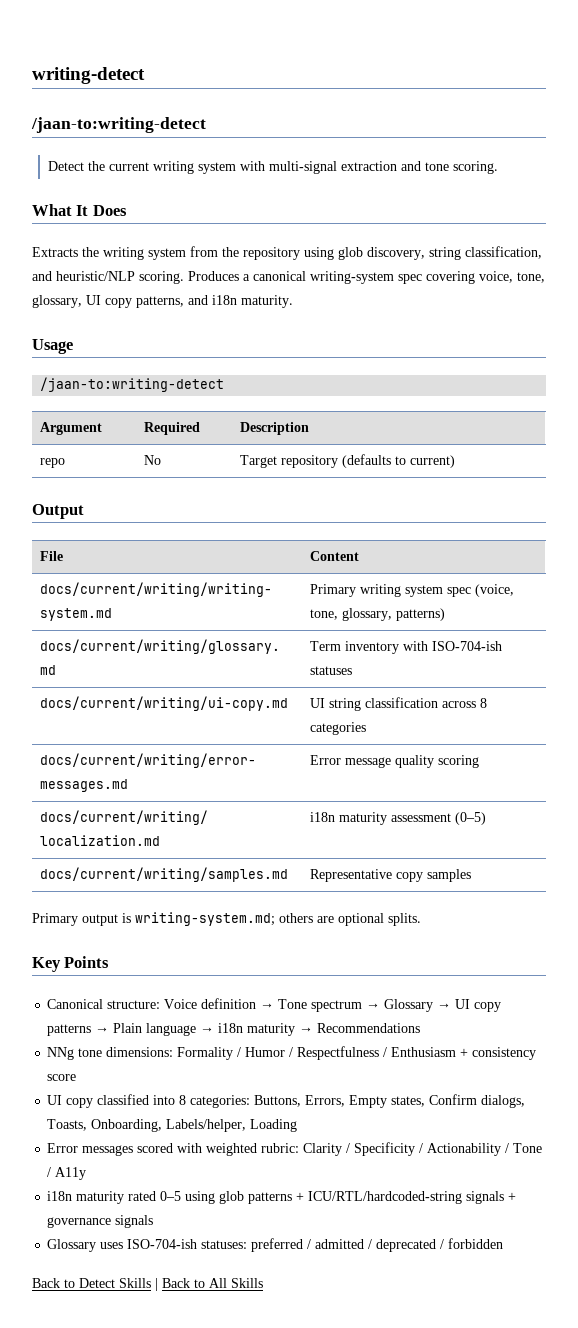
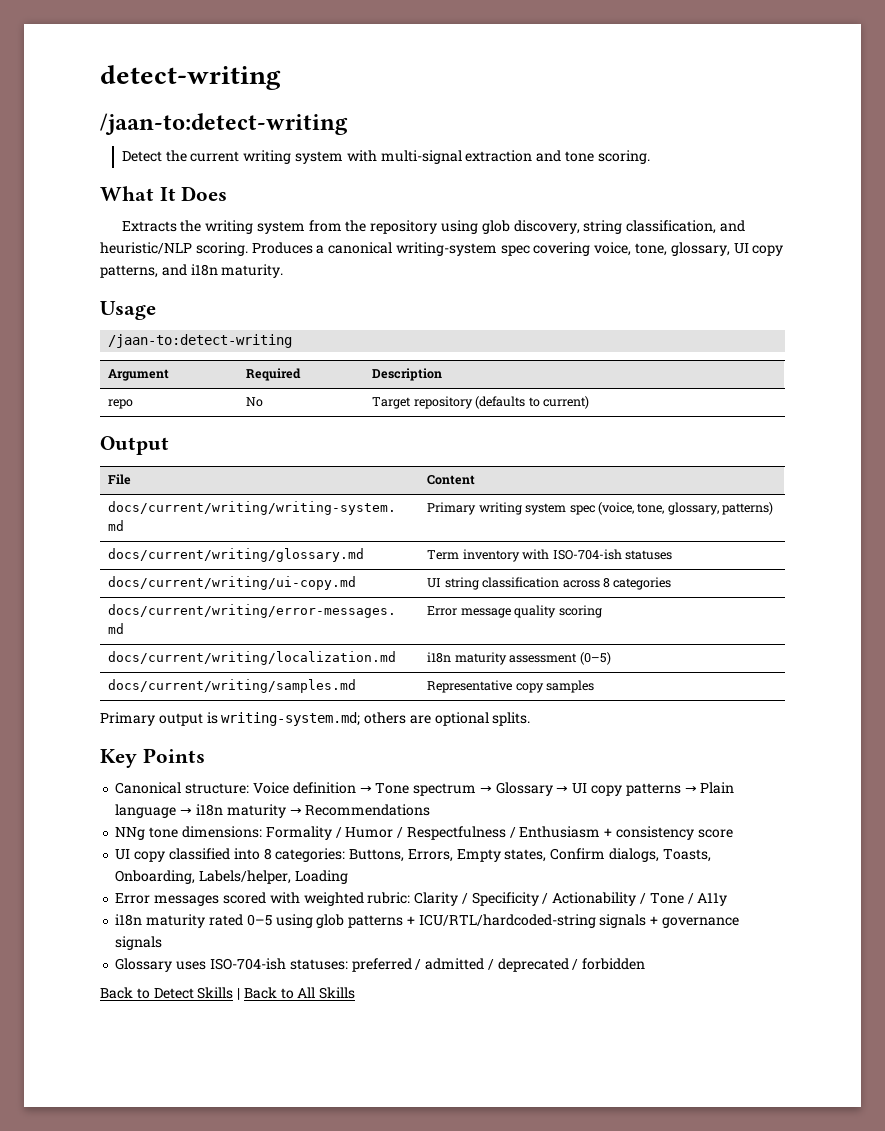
[32,67,145,84] [31,117,206,133] writing-detect // /jaan-to:writing-detect -> [100,65,281,90] [100,113,348,135] detect-writing // /jaan-to:detect-writing
[40,377,225,392] /jaan-to:writing-detect -> [108,334,293,348] /jaan-to:detect-writing

